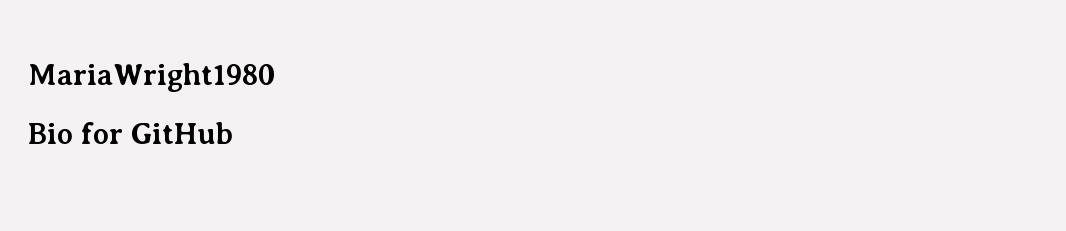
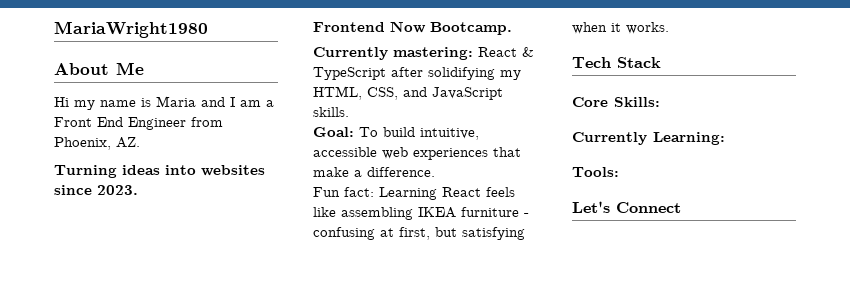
[28,122,234,144] Bio for GitHub -> [54,62,144,75] [54,96,274,110] [54,117,223,130] [54,137,140,150] [54,165,265,178] [54,185,138,195] [313,21,512,35] [313,47,534,60] [313,67,521,80] [313,86,503,100] [313,107,349,117] [313,127,479,140] [313,147,521,160] [313,167,435,177] [313,187,515,200] [313,207,529,220] [313,227,525,240] [572,22,669,34] [572,57,661,68] [572,97,660,107] [572,132,725,145] [572,167,619,177] [572,201,681,213] About Me // Hi my name is Maria and I am a Front End Engineer from Phoenix, AZ. // Turning ideas into websites since 2023. // Frontend Now Bootcamp. // Currently mastering: React & TypeScript after solidifying my HTML, CSS, and JavaScript skills. // Goal: To build intuitive, accessible web experiences that make a difference. // Fun fact: Learning React feels like assembling IKEA furniture - confusing at first, but satisfying when it works. // Tech Stack // Core Skills: // Currently Learning: // Tools: // Let's Connect

